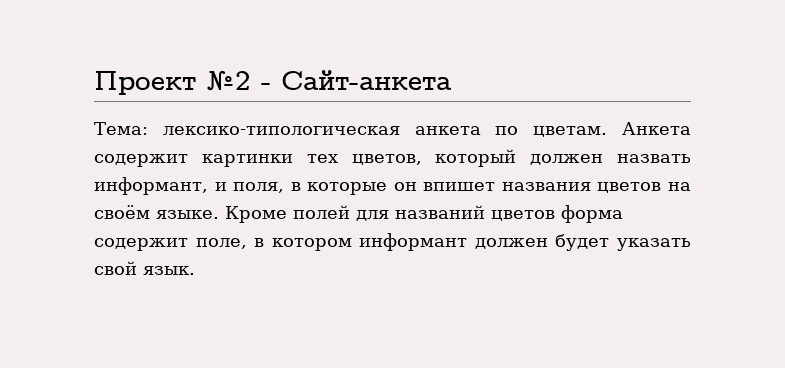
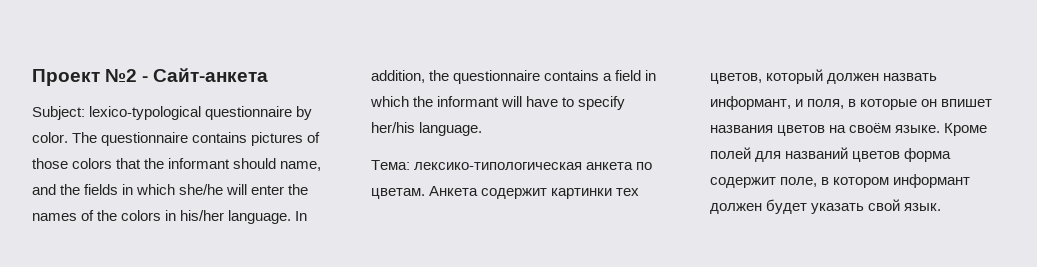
(452, 80) none -> [32,106,313,120] [32,132,321,146] [32,158,322,171] [32,184,309,195] [32,210,308,224] [371,70,657,84] [370,96,626,110] [371,122,483,136] // Subject: lexico-typological questionnaire by color. The questionnaire contains pictures of those colors that the informant should name, and the fields in which she/he will enter the names of the colors in his/her language. In addition, the questionnaire contains a field in which the informant will have to specify her/his language.

